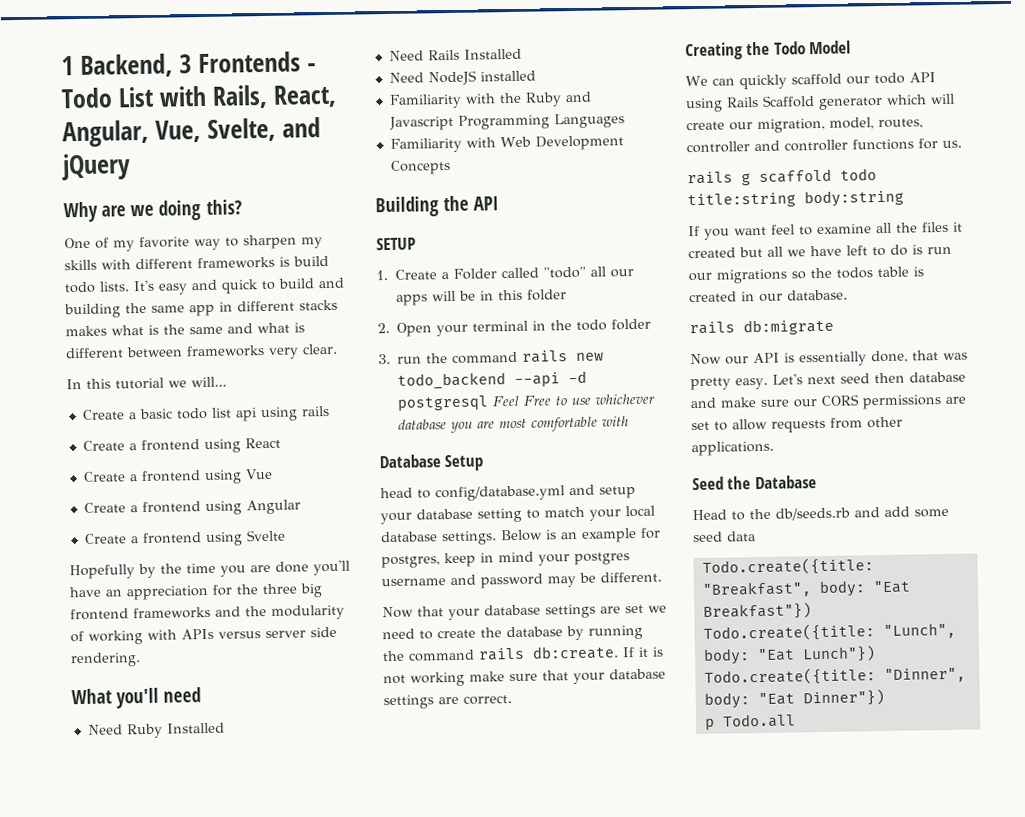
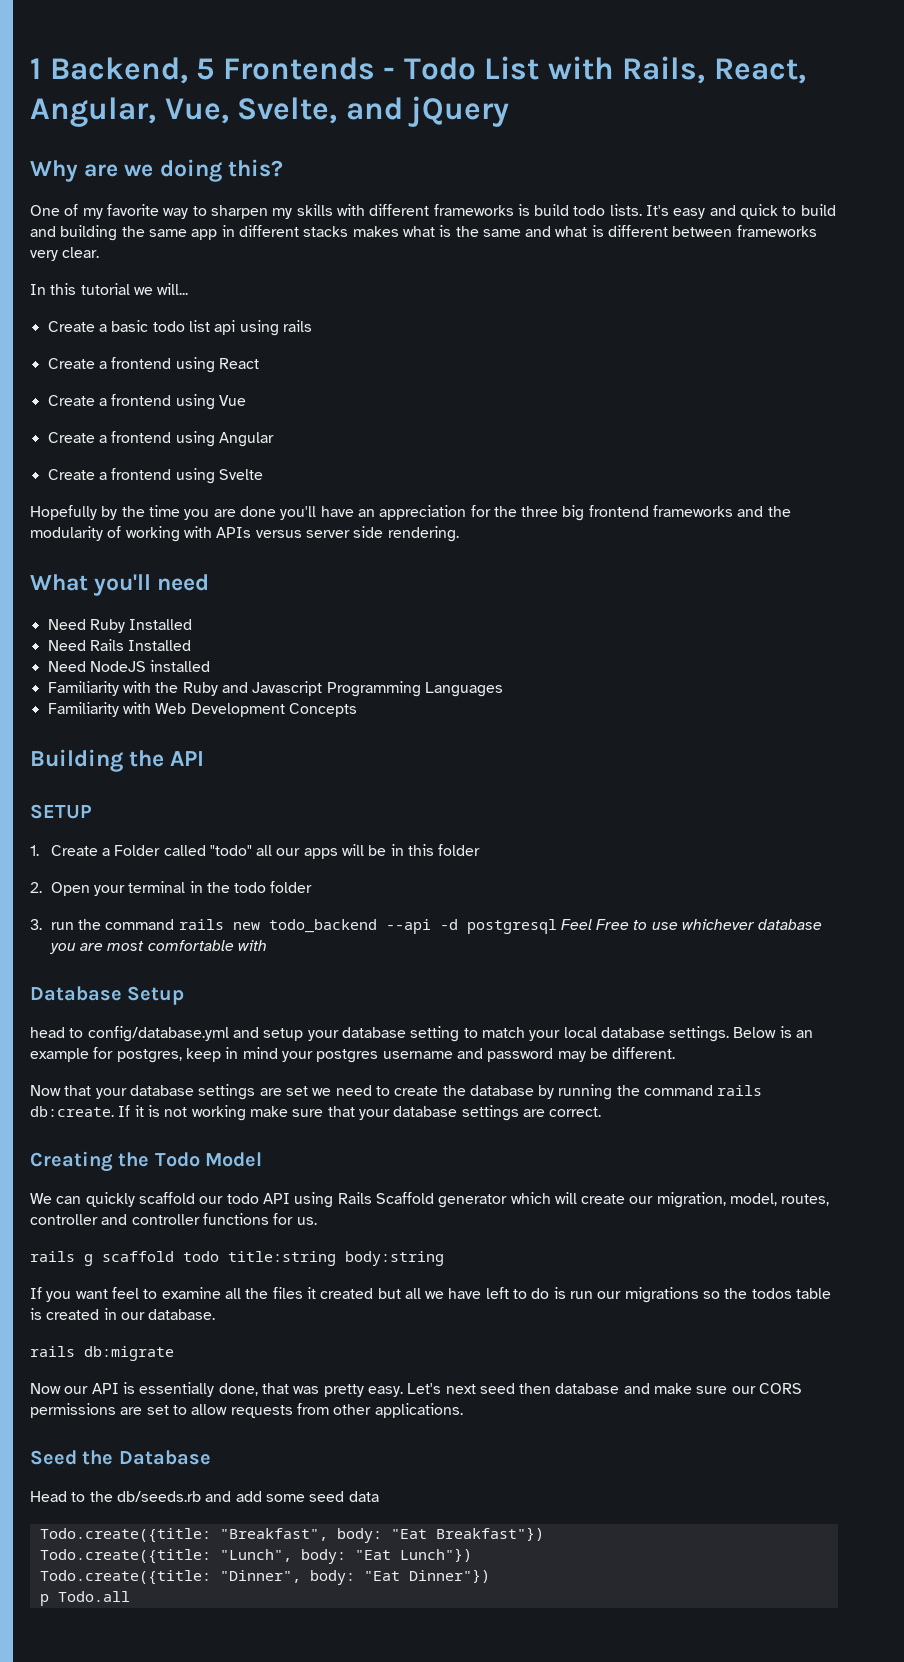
[178,54,192,74] 3 -> [196,58,215,80] 5

